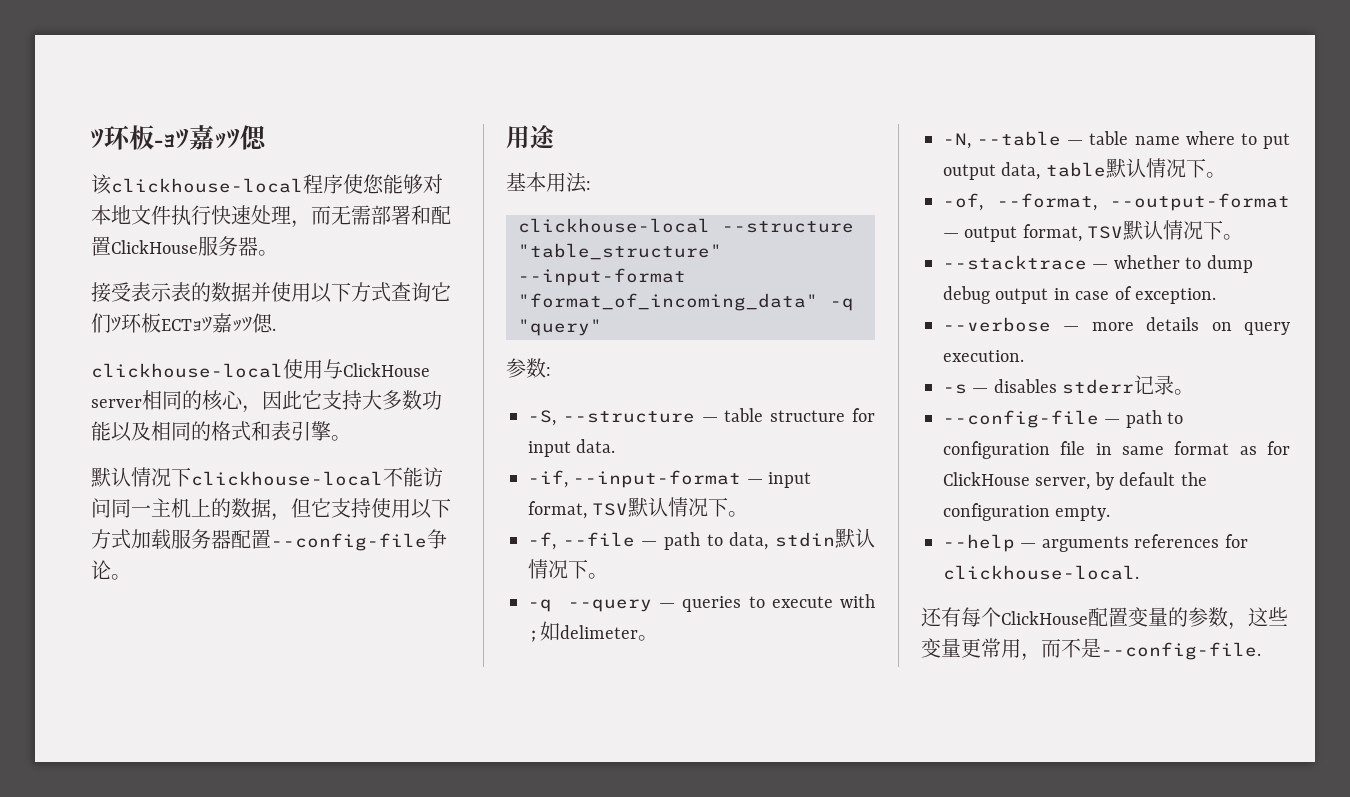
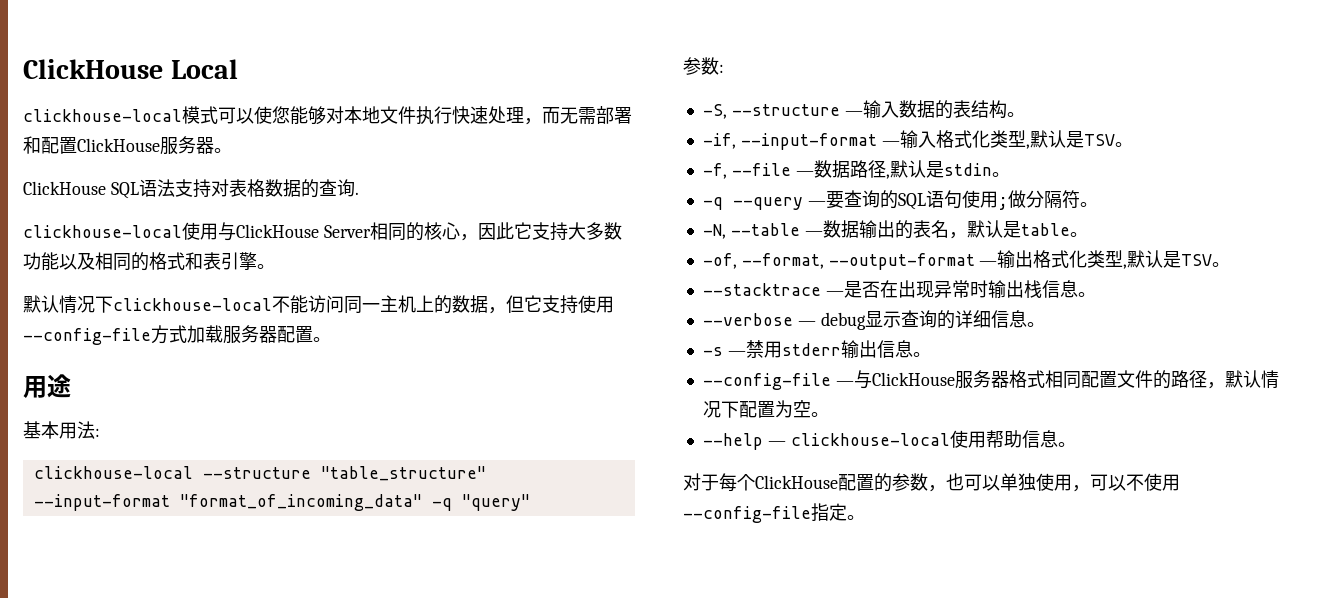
[91,125,267,150] [91,174,343,195] ﾂ环板-ｮﾂ嘉ｯﾂ偲 // 该clickhouse-local程序 -> [23,59,238,79] [23,106,254,124] ClickHouse Local // clickhouse-local模式可以
[91,282,451,303] [91,313,273,333] 接受表示表的数据并使用以下方式查询它们ﾂ环板ECTｮﾂ嘉ｯﾂ偲 -> [23,179,355,199] ClickHouse SQL语法支持对表格数据的查询
[91,399,142,408] server -> [323,225,371,238] Server
[411,498,451,519] 以下 -> [23,328,151,345] --config-file
[271,529,447,551] [91,560,111,580] --config-file争论 -> (313, 334) none
[724,408,875,422] [528,439,616,457] [528,470,812,488] [528,497,749,519] [528,528,875,550] [528,559,608,579] [528,594,875,612] [528,621,658,642] [943,131,1290,149] [943,158,1206,180] table structure for input data. // -if, --input-format — input format, TSV默认情况下。 // -f, --file — path to data, stdin默认情况下。 // -q --query — queries to execute with ;如delimeter。 // -N, --table — table name where to put output data, table默认情况下 -> [862,100,1025,119] [702,130,1133,150] [702,160,1010,179] [702,190,1098,210] [702,220,1070,239] 输入数据的表结构。 // -if, --input-format —输入格式化类型,默认是TSV。 // -f, --file —数据路径,默认是stdin。 // -q --query —要查询的SQL语句使用;做分隔符。 // -N, --table —数据输出的表名，默认是table
[964,220,1244,242] [943,255,1253,273] [943,286,1216,304] [943,317,1290,335] [943,350,1024,362] [943,375,1195,395] [943,410,1184,428] [943,441,1290,459] [943,472,1207,490] [943,503,1111,521] [943,534,1248,552] [943,565,1139,580] [921,607,961,627] output format, TSV默认情况下。 // --stacktrace — whether to dump debug output in case of exception. // --verbose — more details on query execution. // -s — disables stderr记录。 // --config-file — path to configuration file in same format as for ClickHouse server, by default the configuration empty. // --help — arguments references for clickhouse-local. // 还有 -> [997,250,1231,269] [702,280,1096,299] [702,310,1045,330] [702,340,931,359] [702,370,1279,390] [702,400,829,418] [702,430,1076,450] [683,473,719,491] 输出格式化类型,默认是TSV。 // --stacktrace —是否在出现异常时输出栈信息。 // --verbose — debug显示查询的详细信息。 // -s —禁用stderr输出信息。 // --config-file —与ClickHouse服务器格式相同配置文件的路径，默认情况下配置为空。 // --help — clickhouse-local使用帮助信息。 // 对于
[1128,607,1168,627] 变量 -> (874, 482) none
[1248,607,1288,627] [921,638,1261,661] 这些变量更常用，而不是--config-file. -> [946,473,1180,492] [683,503,865,523] 也可以单独使用，可以不使用--config-file指定。

